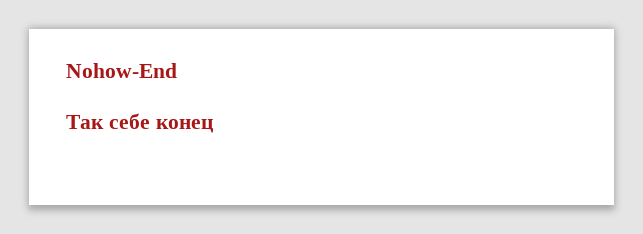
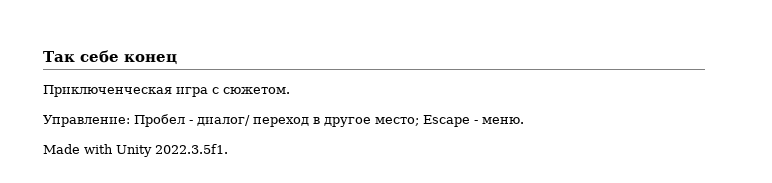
[66,63,177,78] Nohow-End // -> (43, 56) none
(214, 126) none -> [43,85,290,97] [43,114,524,127] [43,144,228,157] // Приключенческая игра с сюжетом. // Управление: Пробел - диалог/ переход в другое место; Escape - меню. // Made with Unity 2022.3.5f1.

